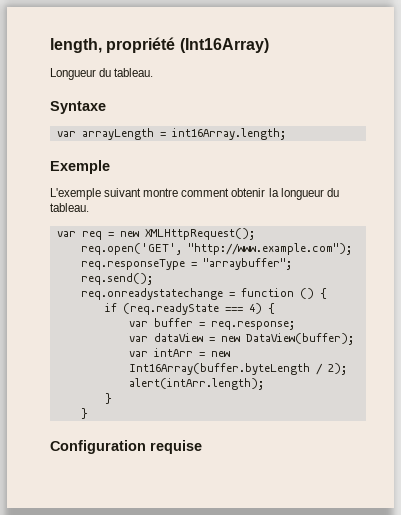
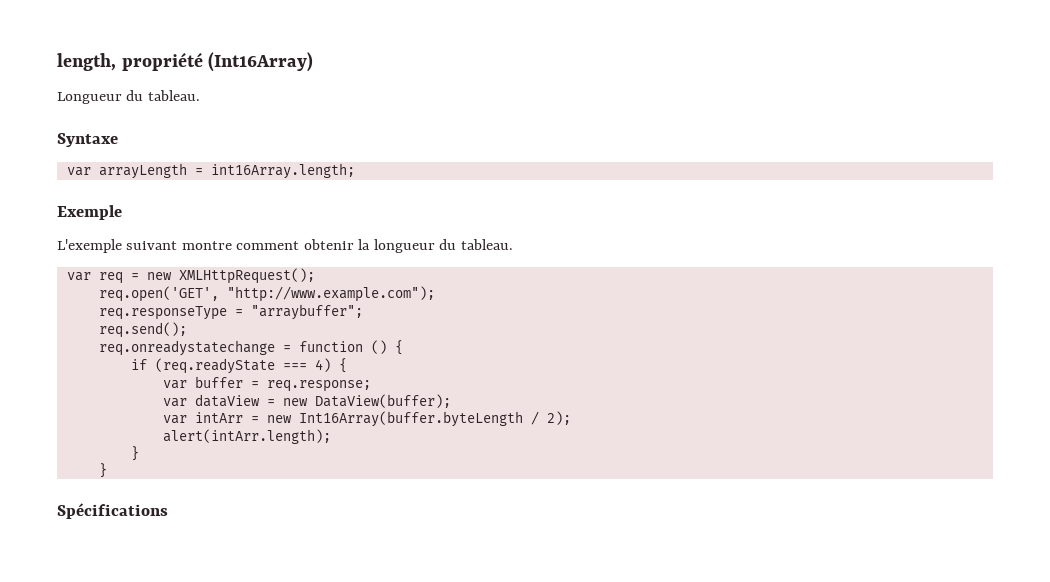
[50,440,202,454] Configuration requise -> [57,503,168,519] Spécifications

